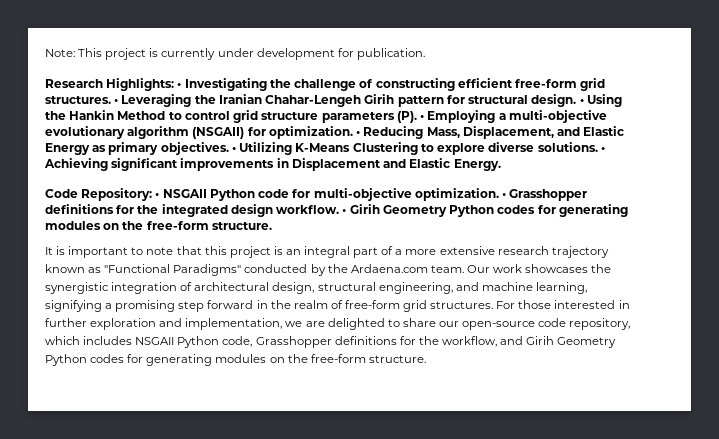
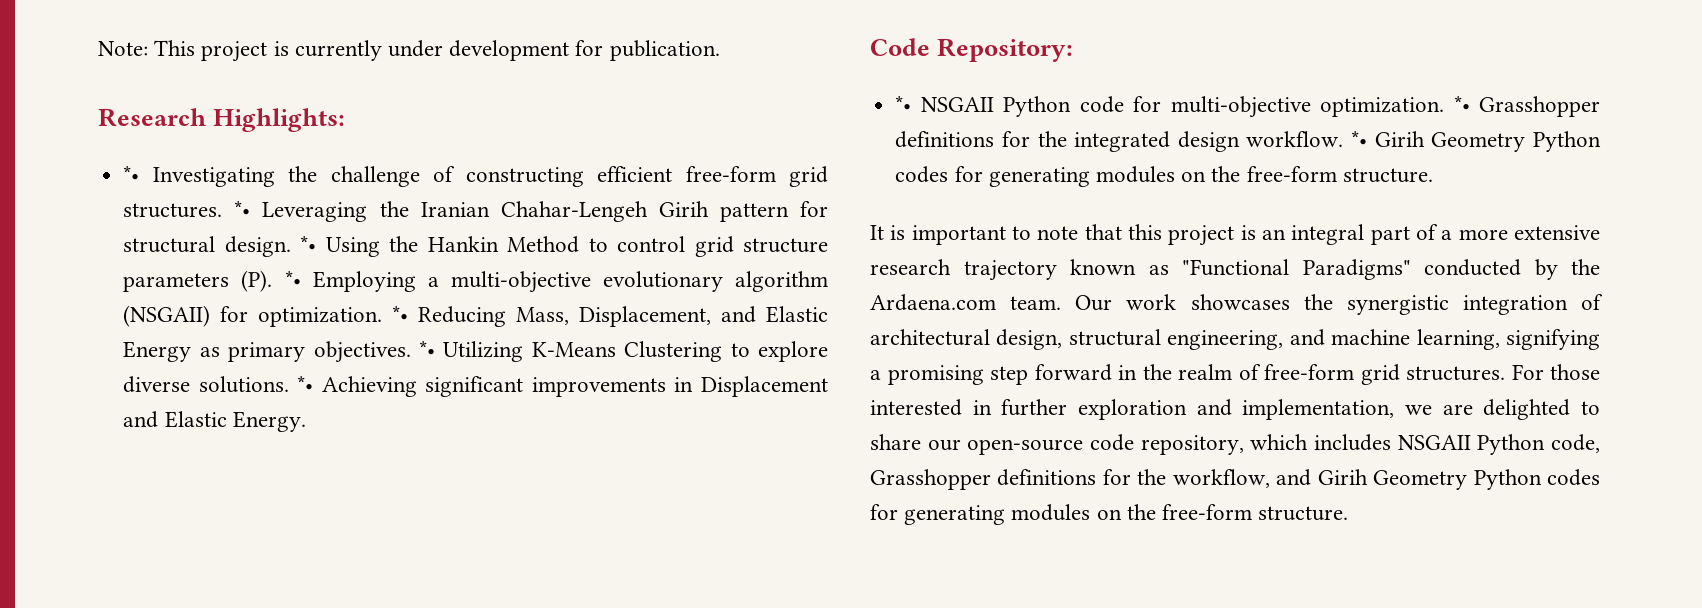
[177,83,182,88] • -> [123,165,140,182] // *•
[114,99,119,104] • -> [234,200,251,217] *•
[579,99,584,104] • -> [300,235,317,252] *•
[420,115,425,120] • -> [284,270,301,287] *•
[356,131,361,136] • -> [392,305,409,322] *•
[231,147,236,152] • -> [418,340,435,357] *•
[600,147,605,152] • -> [297,375,314,392] *•
[155,193,160,198] • -> [895,95,912,112] // *•
[502,193,507,198] • -> [1453,95,1470,112] *•
[342,209,347,214] • -> [1351,130,1368,147] *•

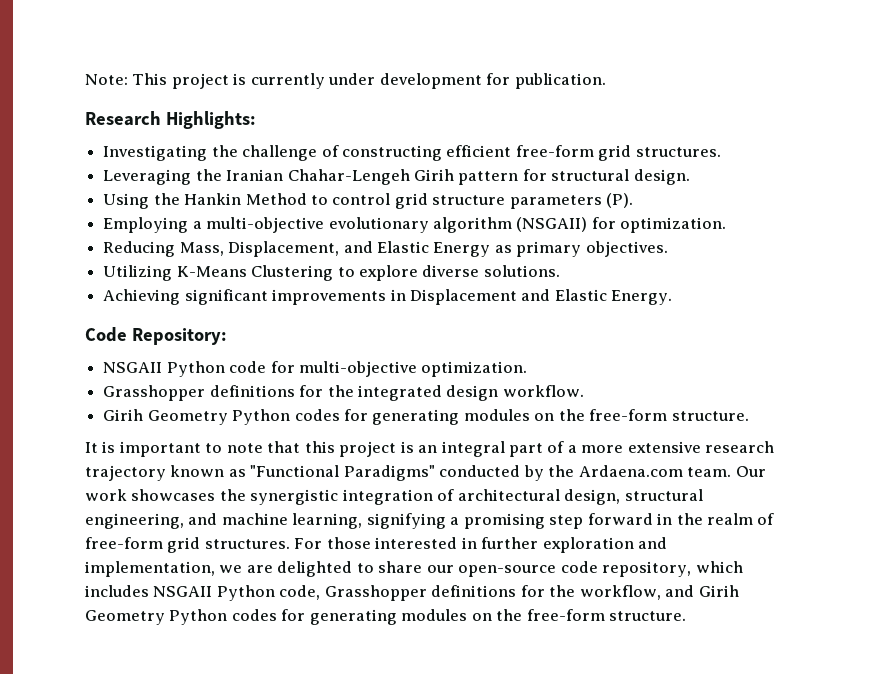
[123,165,140,182] *• -> (256, 120) none
[234,200,251,217] *• -> (721, 152) //
[300,235,317,252] *• -> (690, 177) //
[284,270,301,287] *• -> (634, 200) //
[392,305,409,322] *• -> (727, 225) //
[418,340,435,357] *• -> (668, 249) //
[297,375,314,392] *• -> (560, 271) //
[895,95,912,112] *• -> (227, 336) none
[1453,95,1470,112] *• -> (528, 369) //
[1351,130,1368,147] *• -> (584, 391) //

